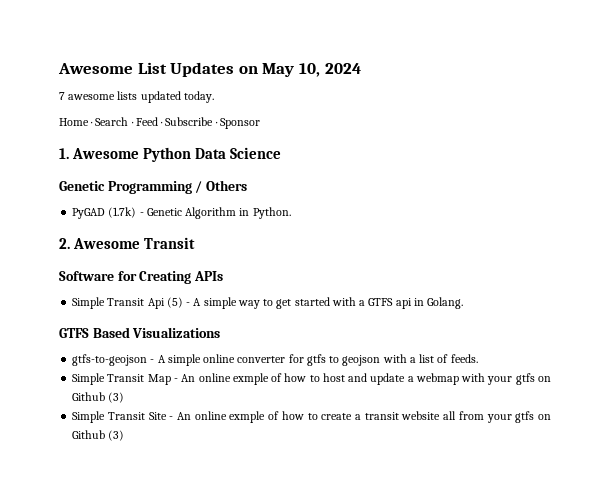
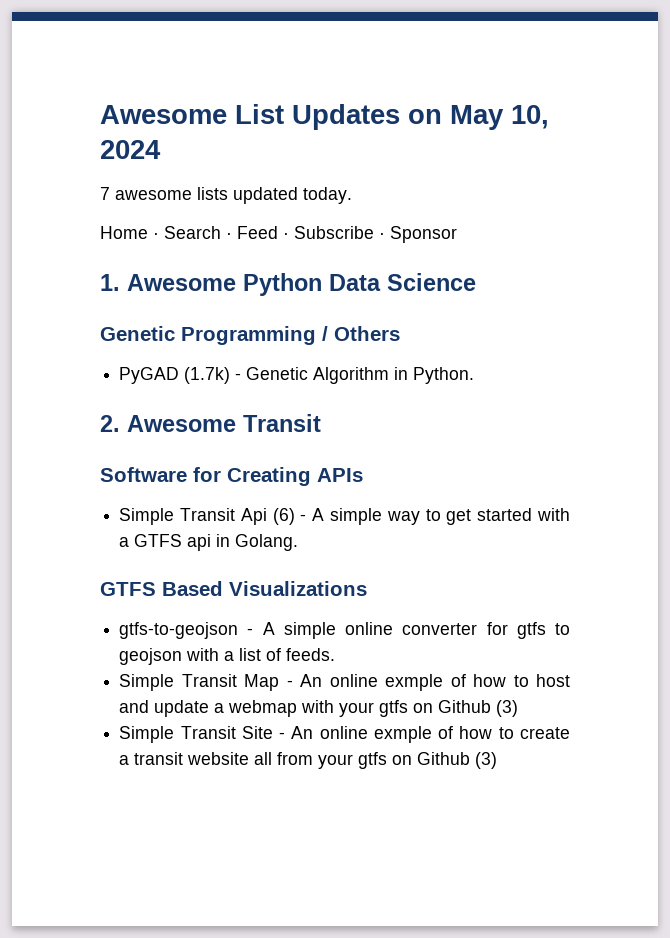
[166,297,183,308] (5) -> [272,508,295,525] (6)

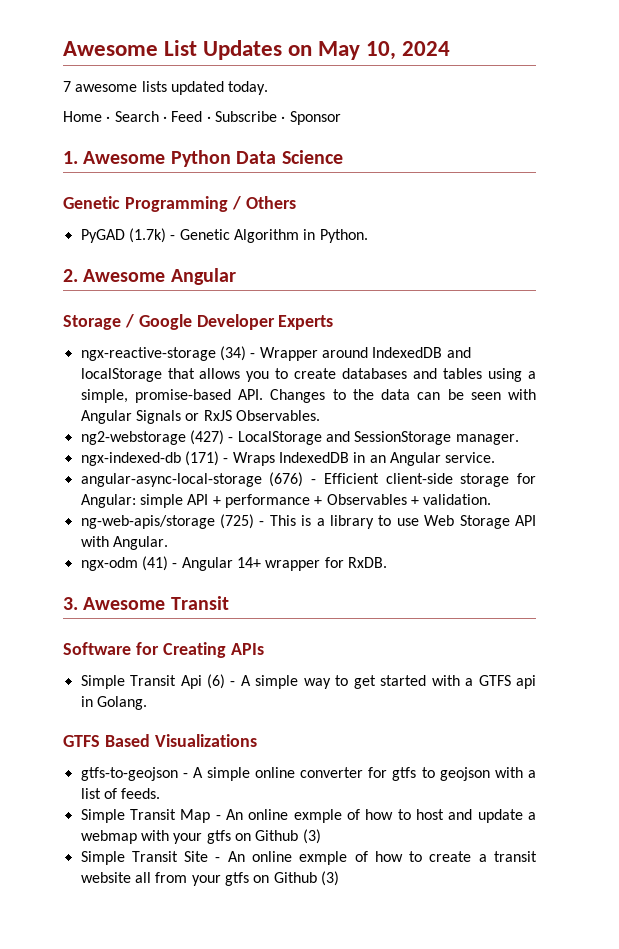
(236, 423) none -> [170,268,236,285] [63,314,334,330] [80,346,471,361] [80,368,536,382] [80,389,536,403] [80,410,320,424] [80,430,519,445] [80,451,496,466] [80,472,536,487] [80,494,492,508] [80,514,536,529] [80,536,168,550] [80,556,387,571] [63,597,166,610] Angular // Storage / Google Developer Experts // ngx-reactive-storage (34) - Wrapper around IndexedDB and localStorage that allows you to create databases and tables using a simple, promise-based API. Changes to the data can be seen with Angular Signals or RxJS Observables. // ng2-webstorage (427) - LocalStorage and SessionStorage manager. // ngx-indexed-db (171) - Wraps IndexedDB in an Angular service. // angular-async-local-storage (676) - Efficient client-side storage for Angular: simple API + performance + Observables + validation. // ng-web-apis/storage (725) - This is a library to use Web Storage API with Angular. // ngx-odm (41) - Angular 14+ wrapper for RxDB. // 3. Awesome

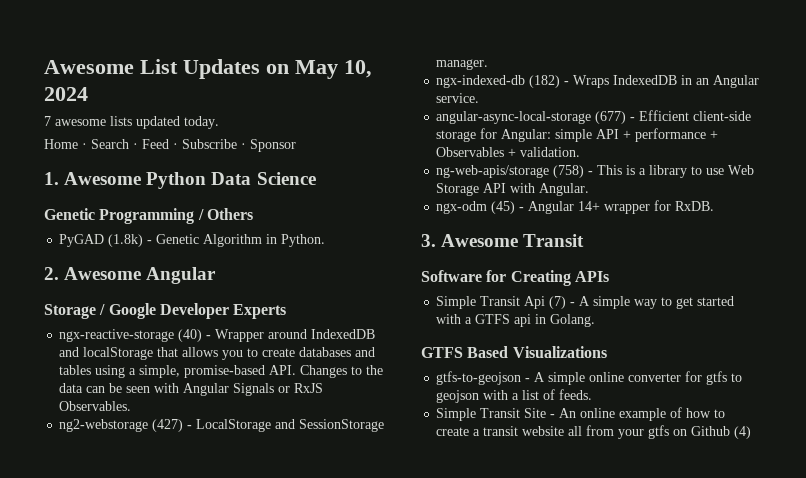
[128,228,166,243] (1.7k) -> [108,234,144,247] (1.8k)
[219,346,246,361] (34) -> [178,329,203,342] (40)
[184,451,219,466] (171) -> [529,75,561,88] (182)
[269,472,304,487] (676) -> [595,111,627,124] (677)
[220,514,254,529] (725) -> [553,165,585,178] (758)
[141,556,168,571] (41) -> [491,201,516,214] (45)
[206,674,225,689] (6) -> [549,296,567,309] (7)
[80,809,537,823] [80,829,321,844] // Simple Transit Map - An online exmple of how to host and update a webmap with your gtfs on Github (3) -> (593, 394) none
[299,851,348,865] exmple -> [619,408,667,421] example
[320,871,339,886] (3) -> [734,426,752,439] (4)

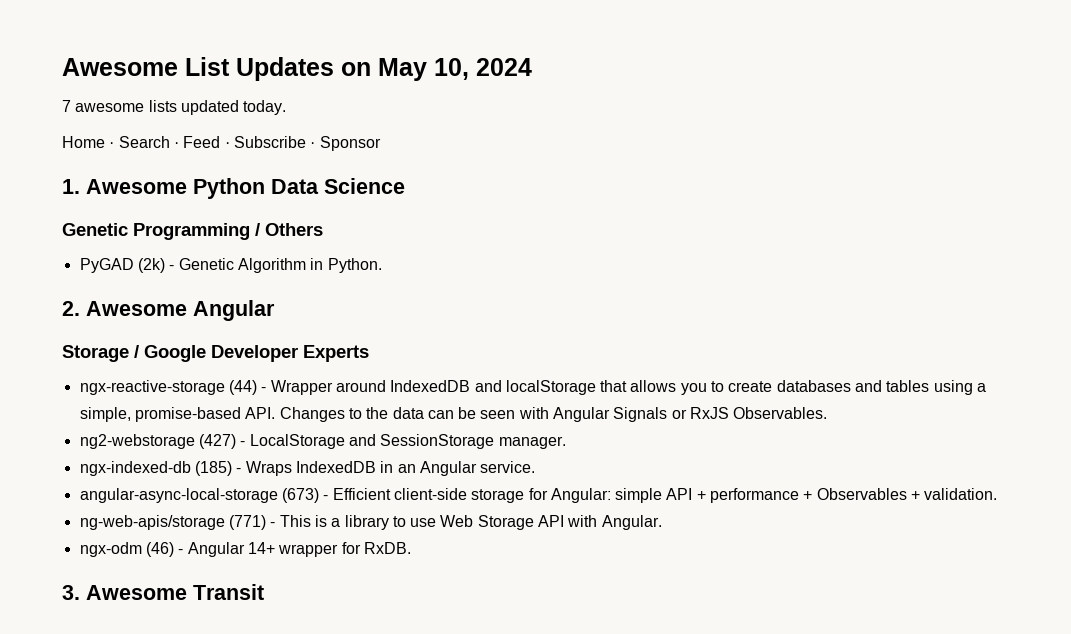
[108,234,144,247] (1.8k) -> [137,258,165,273] (2k)
[178,329,203,342] (40) -> [228,380,257,395] (44)
[529,75,561,88] (182) -> [194,461,232,476] (185)
[595,111,627,124] (677) -> [281,488,319,503] (673)
[553,165,585,178] (758) -> [228,515,266,530] (771)
[491,201,516,214] (45) -> [145,542,174,557] (46)
[421,270,609,286] [436,296,735,309] [436,314,596,327] [421,346,607,358] [436,371,743,385] [436,389,593,403] [436,407,726,421] [436,425,752,439] // Software for Creating APIs // Simple Transit Api (7) - A simple way to get started with a GTFS api in Golang. // GTFS Based Visualizations // gtfs-to-geojson - A simple online converter for gtfs to geojson with a list of feeds. // Simple Transit Site - An online example of how to create a transit website all from your gtfs on Github (4) -> (264, 592) none

